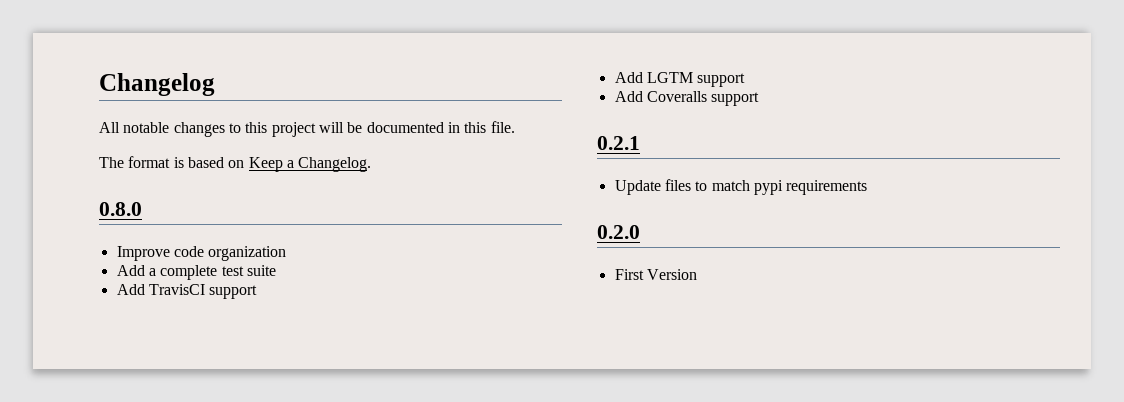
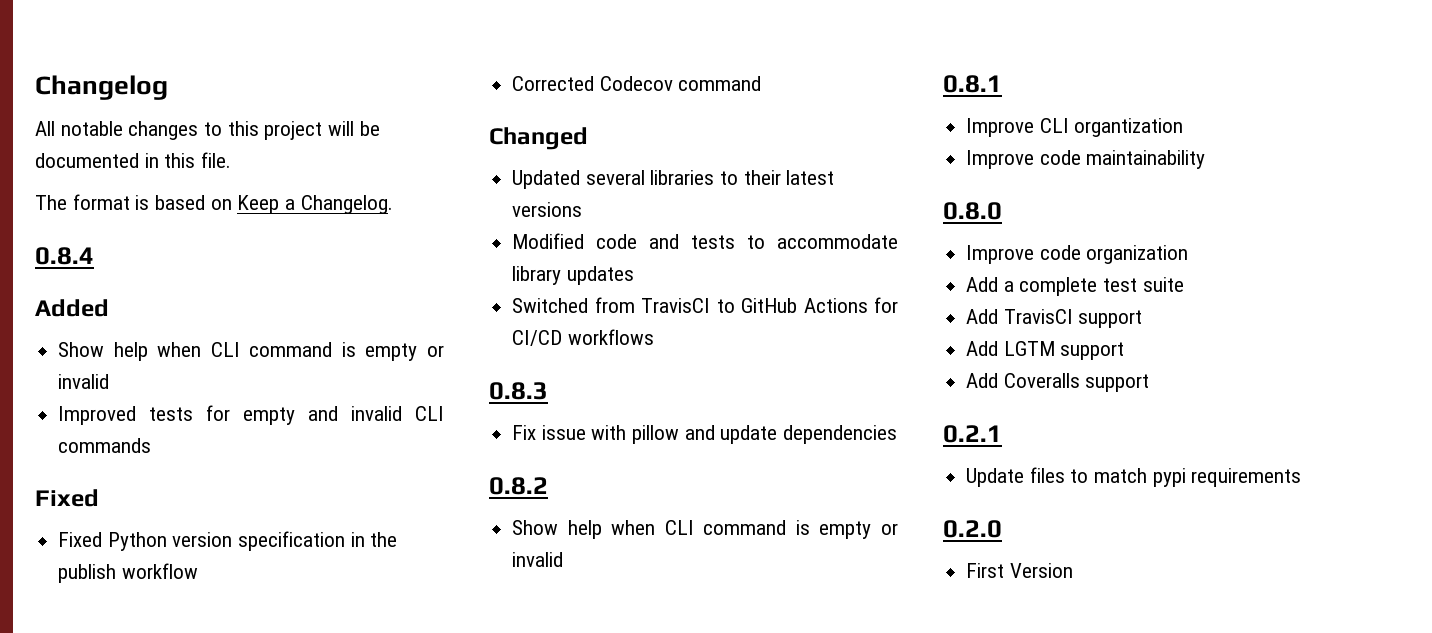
(372, 164) none -> [35,247,94,265] [35,299,109,317] [58,342,445,361] [58,374,110,389] [58,405,444,425] [58,438,152,453] [35,489,99,507] [58,531,398,551] [58,563,198,583] [512,76,762,91] [489,127,588,150] [512,170,835,189] [512,202,583,217] [512,233,898,249] [512,266,634,285] [512,297,898,313] [512,329,654,346] [489,382,548,400] [512,425,898,444] [489,477,548,495] [512,520,898,539] [512,552,564,567] [943,75,1002,93] [966,118,1184,137] [966,150,1206,169] // 0.8.4 // Added // Show help when CLI command is empty or invalid // Improved tests for empty and invalid CLI commands // Fixed // Fixed Python version specification in the publish workflow // Corrected Codecov command // Changed // Updated several libraries to their latest versions // Modified code and tests to accommodate library updates // Switched from TravisCI to GitHub Actions for CI/CD workflows // 0.8.3 // Fix issue with pillow and update dependencies // 0.8.2 // Show help when CLI command is empty or invalid // 0.8.1 // Improve CLI organtization // Improve code maintainability

